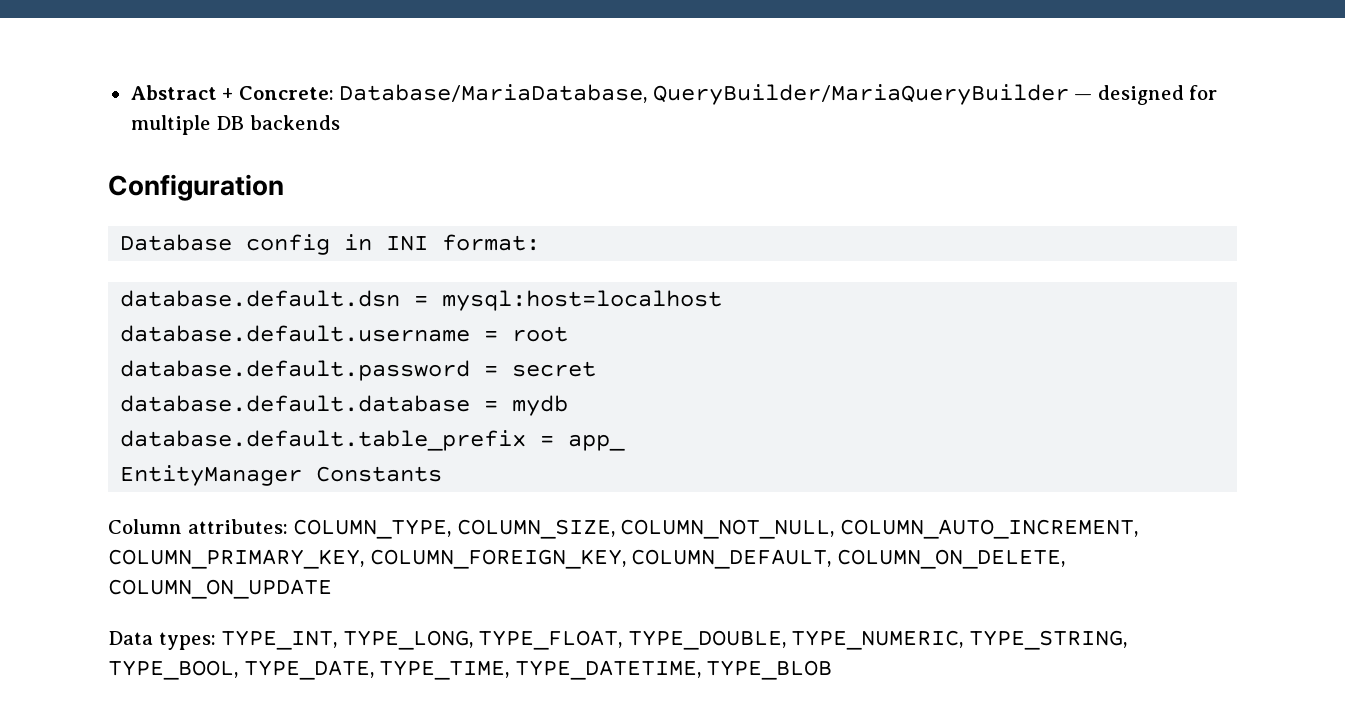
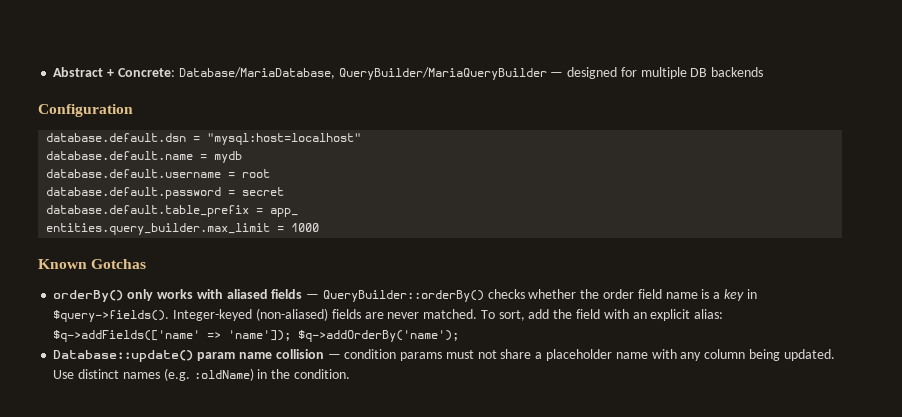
[120,234,541,255] [120,290,723,311] Database config in INI format: // database.default.dsn = mysql:host=localhost -> [46,133,362,145] [46,151,243,163] database.default.dsn = "mysql:host=localhost" // database.default.name = mydb
[120,395,569,416] // database.default.database = mydb -> (285, 191) none
[120,465,443,486] [108,519,1138,539] [108,549,1065,569] [108,579,332,599] [108,630,1127,650] [108,660,833,680] EntityManager Constants // Column attributes: COLUMN_TYPE, COLUMN_SIZE, COLUMN_NOT_NULL, COLUMN_AUTO_INCREMENT, COLUMN_PRIMARY_KEY, COLUMN_FOREIGN_KEY, COLUMN_DEFAULT, COLUMN_ON_DELETE, COLUMN_ON_UPDATE // Data types: TYPE_INT, TYPE_LONG, TYPE_FLOAT, TYPE_DOUBLE, TYPE_NUMERIC, TYPE_STRING, TYPE_BOOL, TYPE_DATE, TYPE_TIME, TYPE_DATETIME, TYPE_BLOB -> [46,223,320,235] [38,259,147,269] [53,289,757,302] [53,308,724,322] [53,330,460,342] [53,349,835,362] [53,368,350,381] entities.query_builder.max_limit = 1000 // Known Gotchas // orderBy() only works with aliased fields — QueryBuilder::orderBy() checks whether the order field name is a key in $query->fields(). Integer-keyed (non-aliased) fields are never matched. To sort, add the field with an explicit alias: $q->addFields(['name' => 'name']); $q->addOrderBy('name'); // Database::update() param name collision — condition params must not share a placeholder name with any column being updated. Use distinct names (e.g. :oldName) in the condition.

